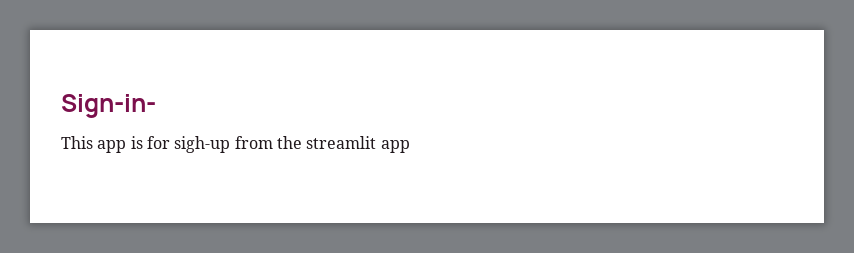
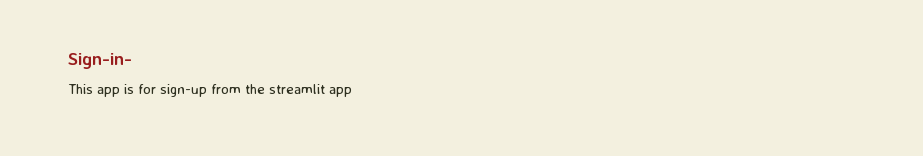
[174,136,231,153] sigh-up -> [160,84,207,97] sign-up

